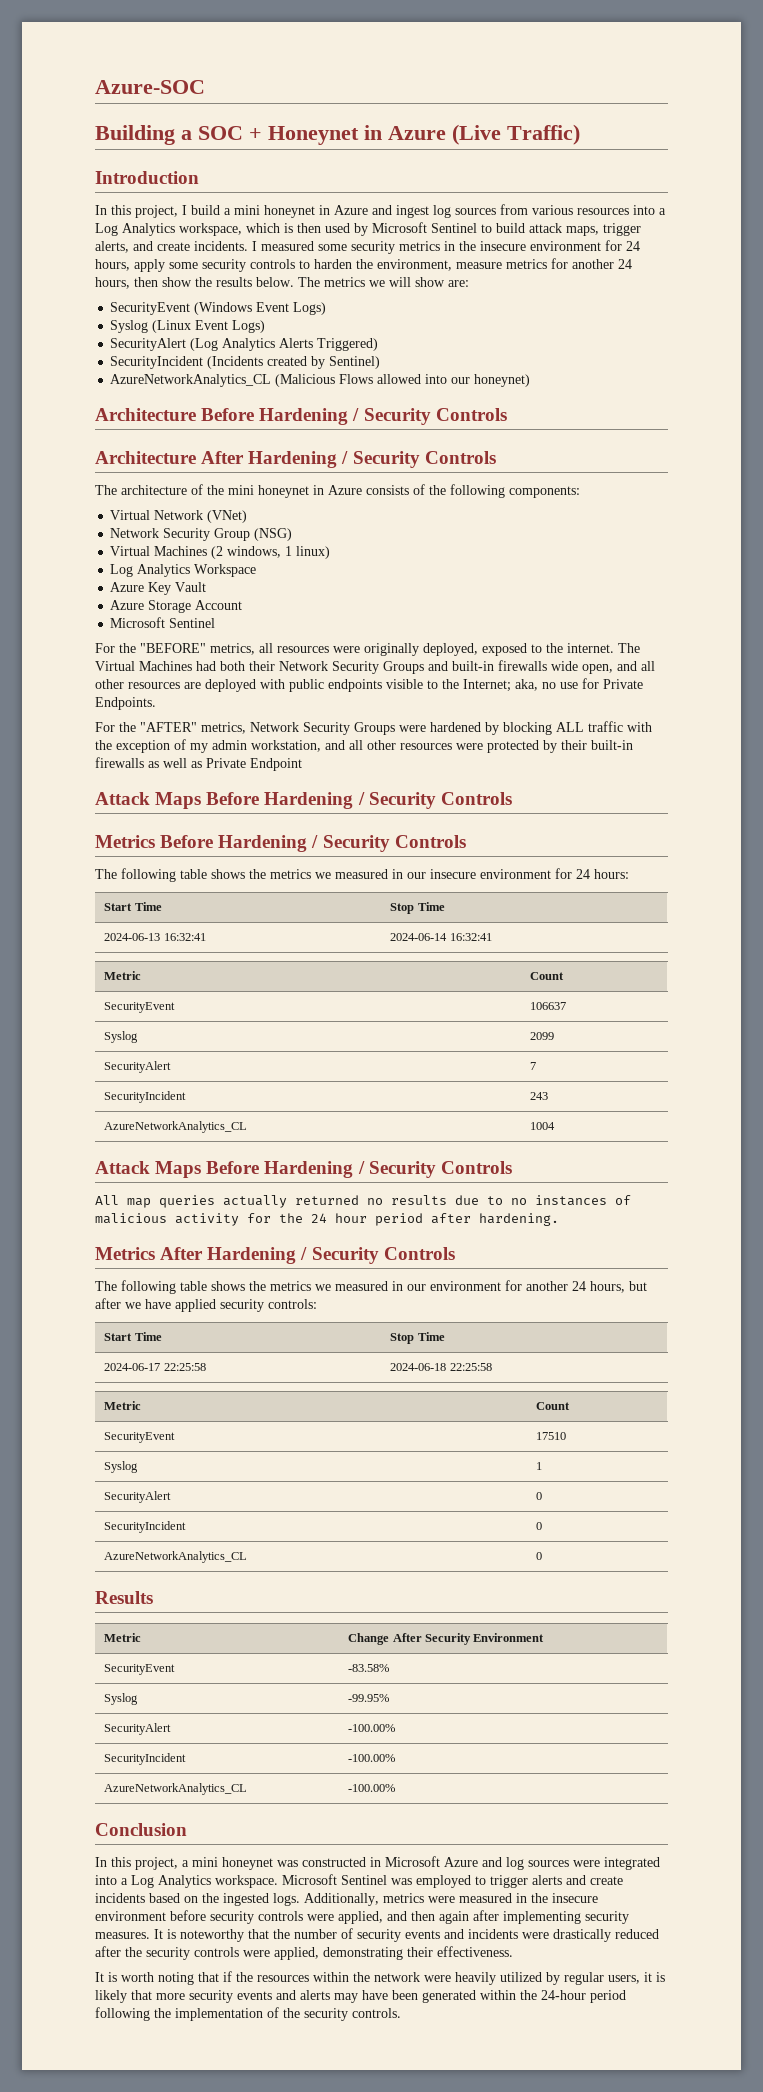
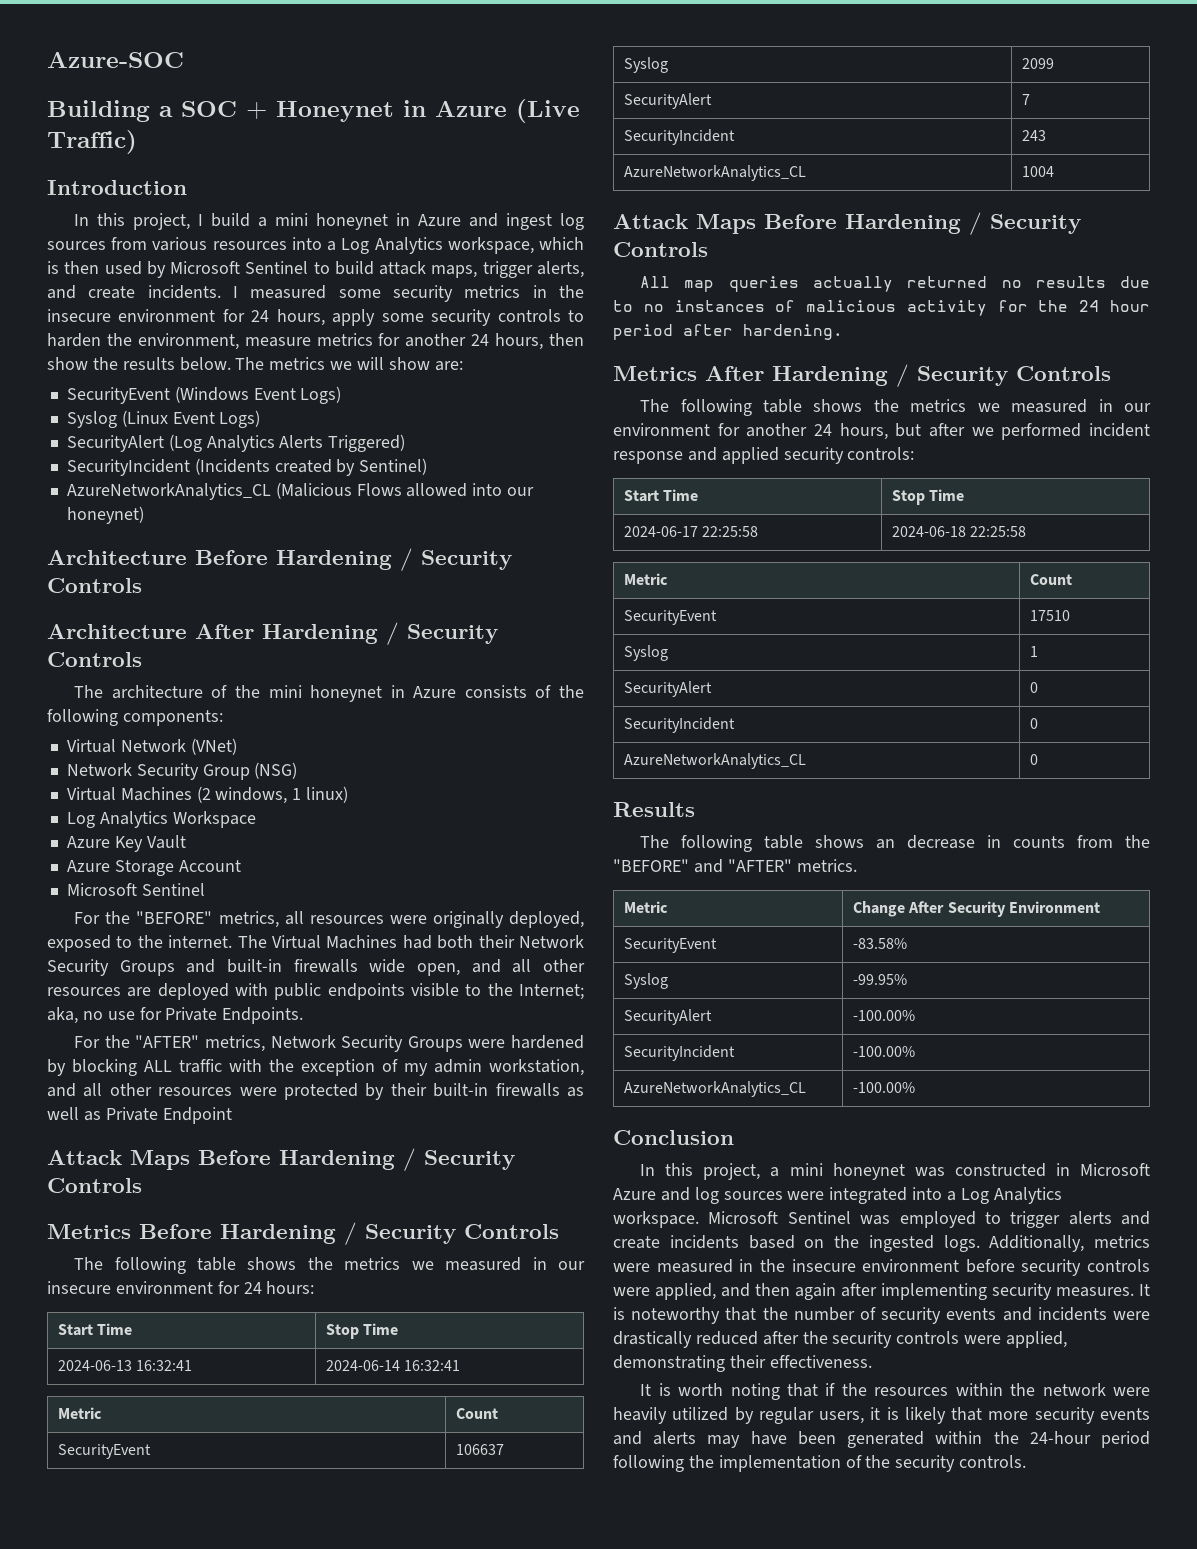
[145,1299,171,1309] have -> [1001,423,1150,440] [613,447,717,464] performed incident response and
(153, 1597) none -> [640,835,1150,852] [613,859,857,873] // The following table shows an decrease in counts from the "BEFORE" and "AFTER" metrics.

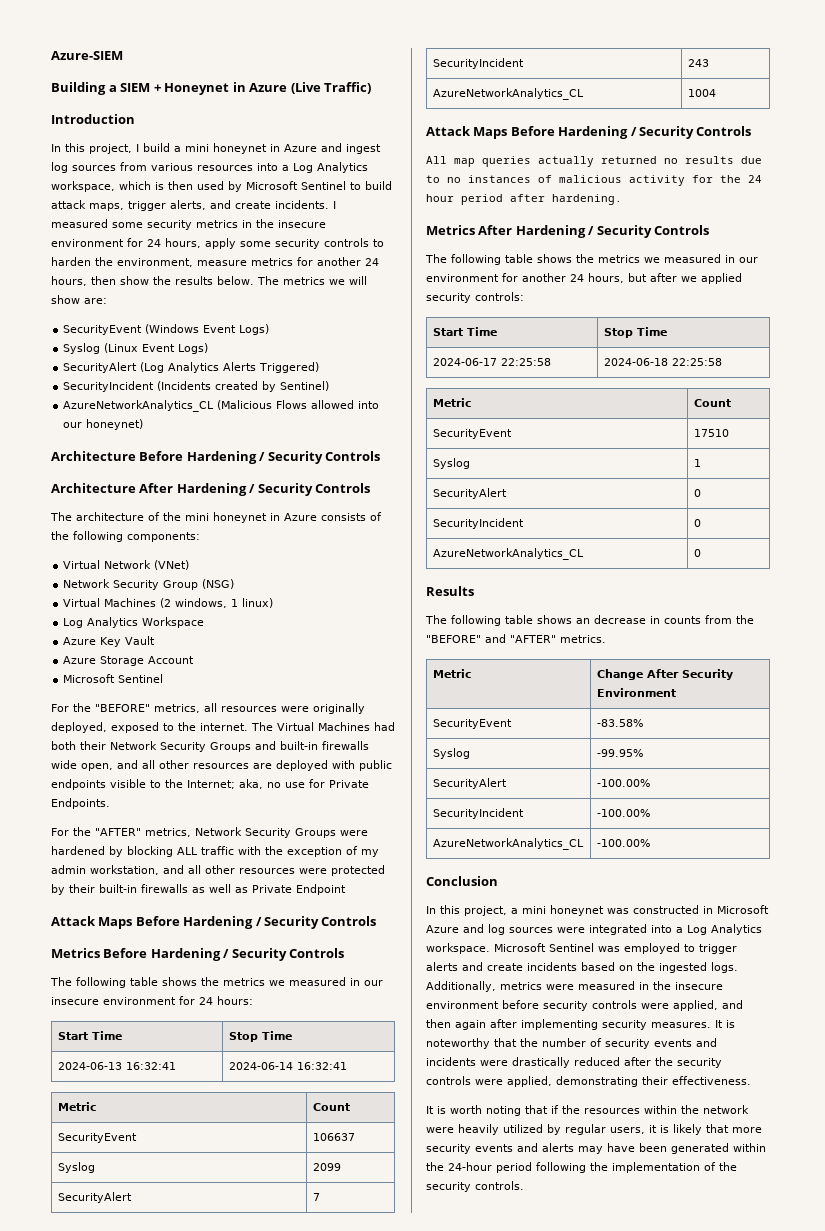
[47,51,184,68] Azure-SOC -> [51,51,123,60] Azure-SIEM
[181,101,237,117] SOC -> [120,83,151,92] SIEM
[1001,423,1150,440] [613,447,717,464] performed incident response and -> (697, 279) none

